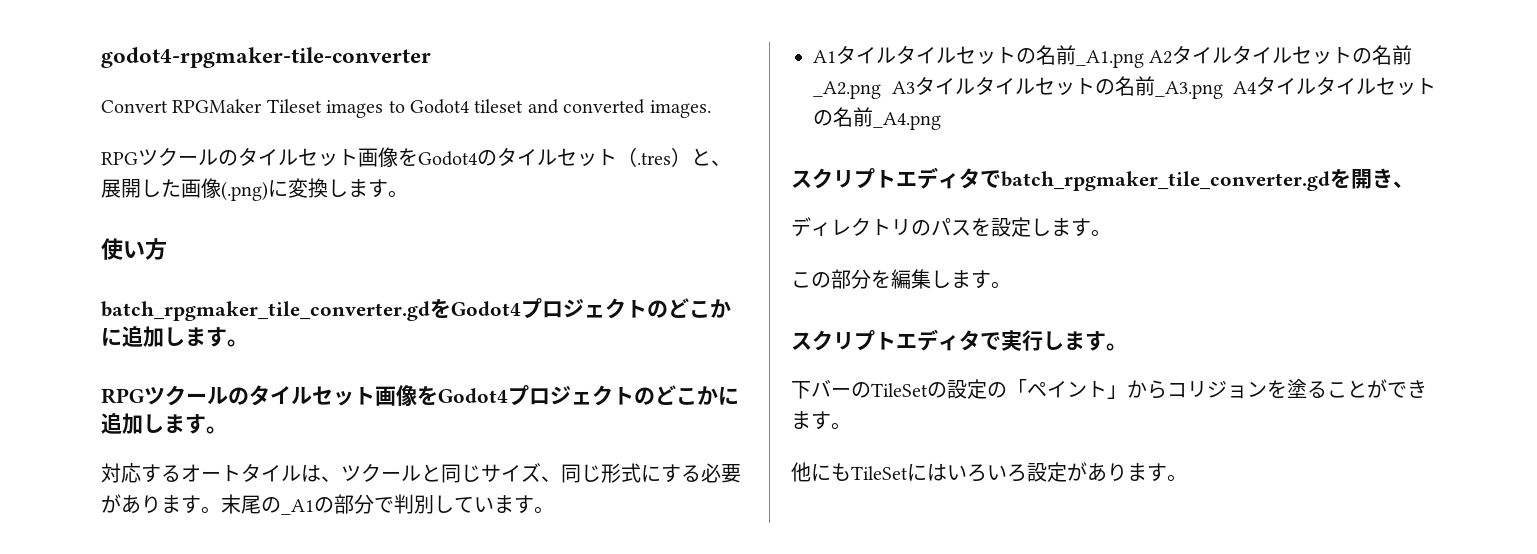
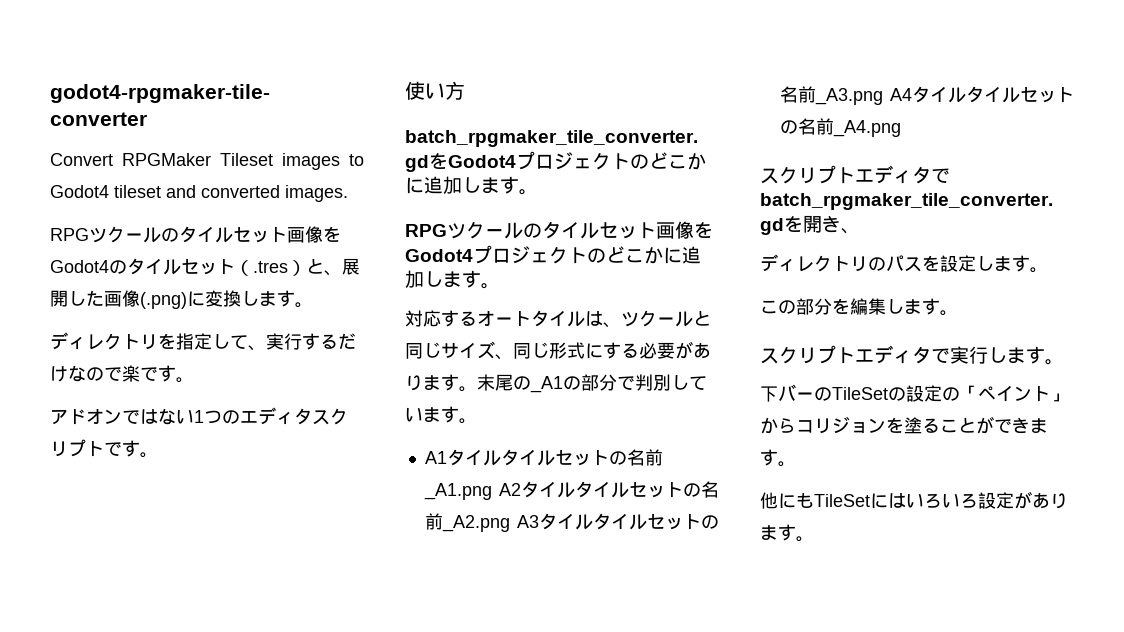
(408, 194) none -> [50,332,356,351] [50,365,194,383] [50,407,348,425] [50,439,158,458] // ディレクトリを指定して、実行するだけなので楽です。 // アドオンではない1つのエディタスクリプトです。

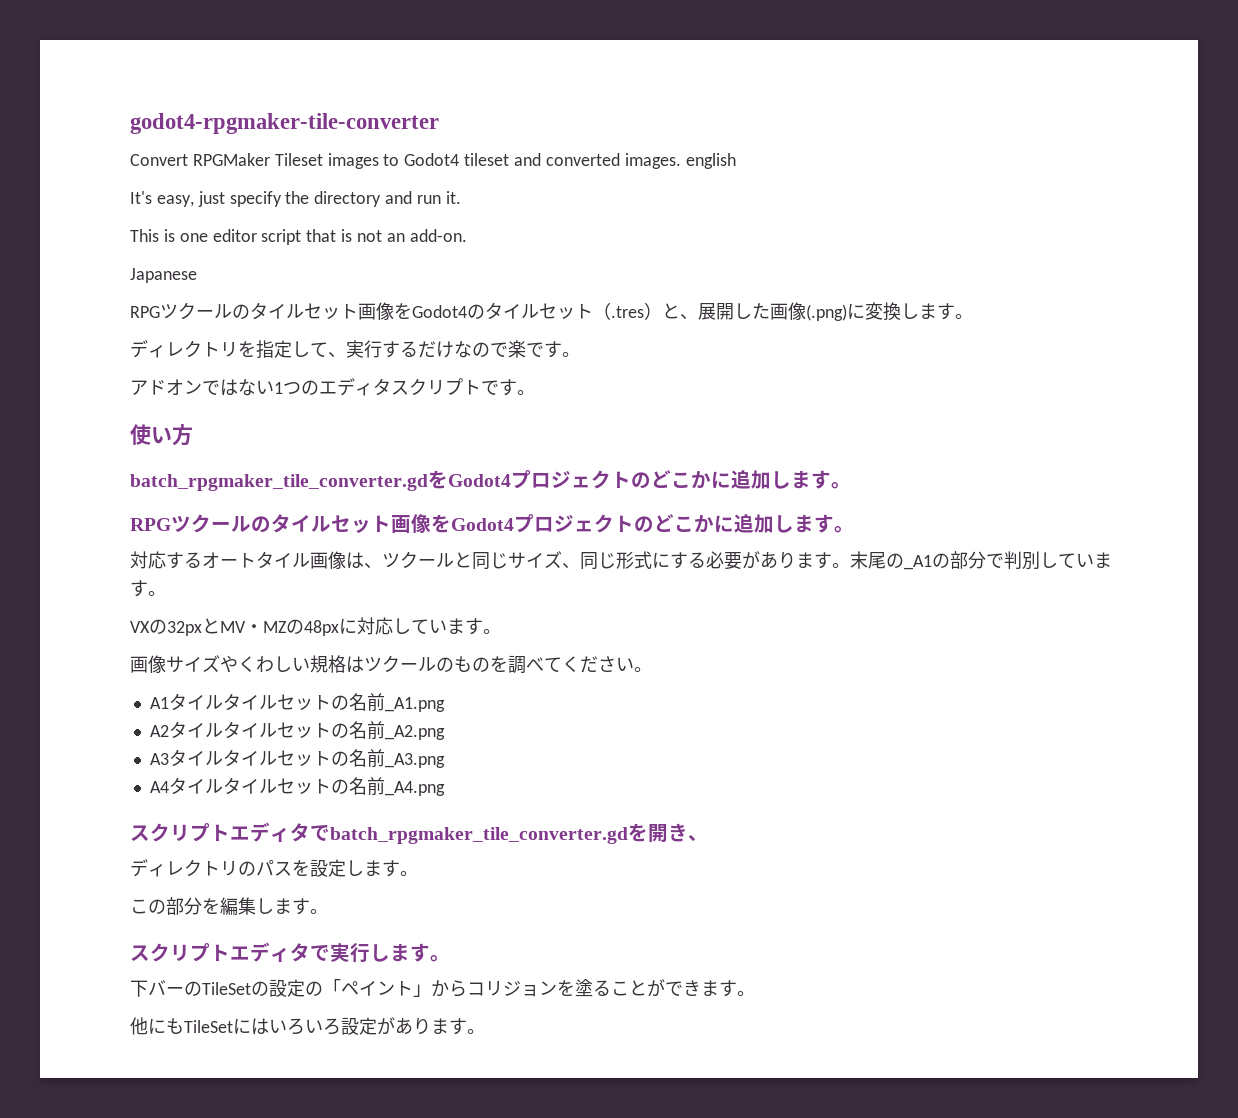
(348, 193) none -> [685,153,736,169] [130,191,461,207] [130,229,467,245] [130,268,197,283] english // It's easy, just specify the directory and run it. // This is one editor script that is not an add-on. // Japanese
(585, 319) none -> [310,551,346,569] 画像
(477, 421) none -> [130,617,501,636] [130,655,652,674] // VXの32pxとMV・MZの48pxに対応しています。 // 画像サイズやくわしい規格はツクールのものを調べてください。
(492, 491) none -> (445, 704) //
(510, 523) none -> (445, 732) //
(883, 96) none -> (445, 760) //

